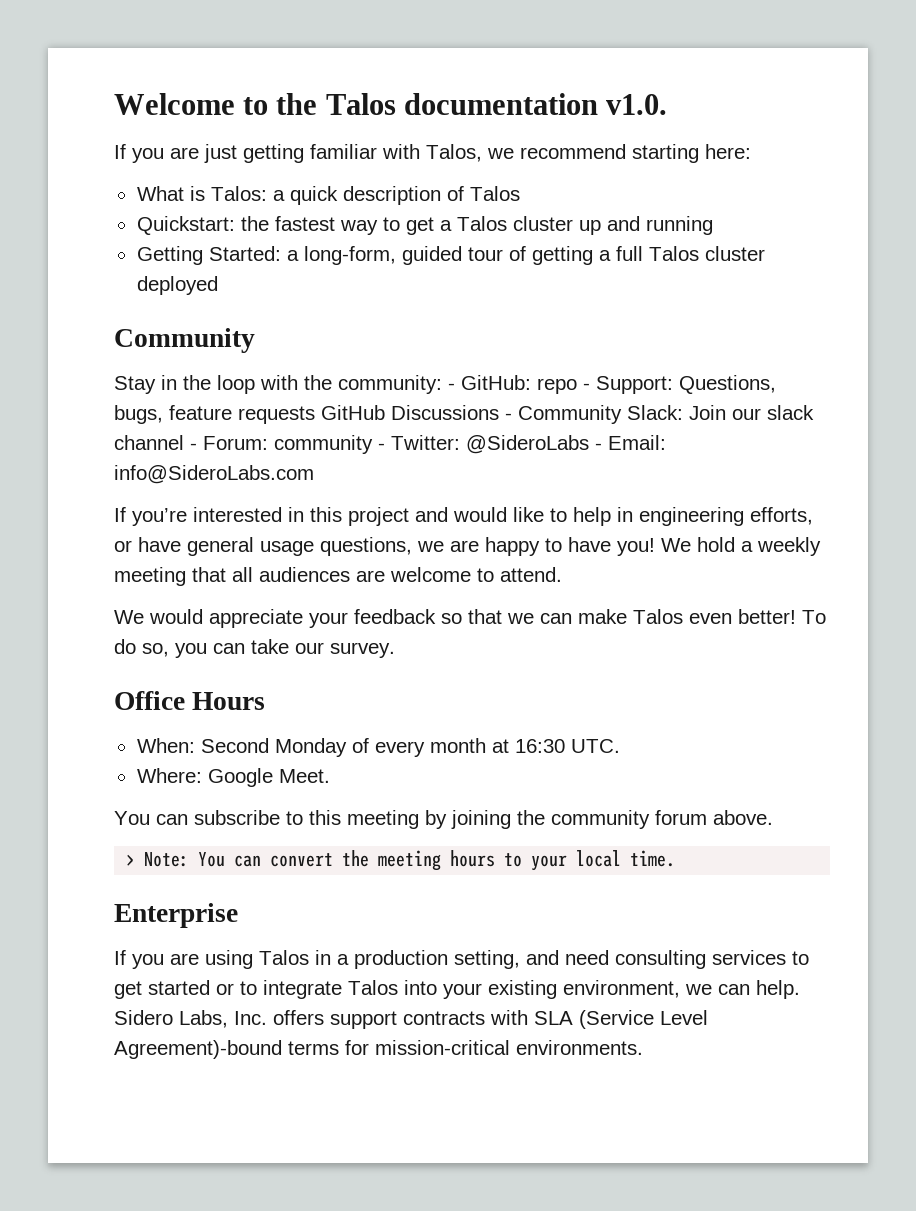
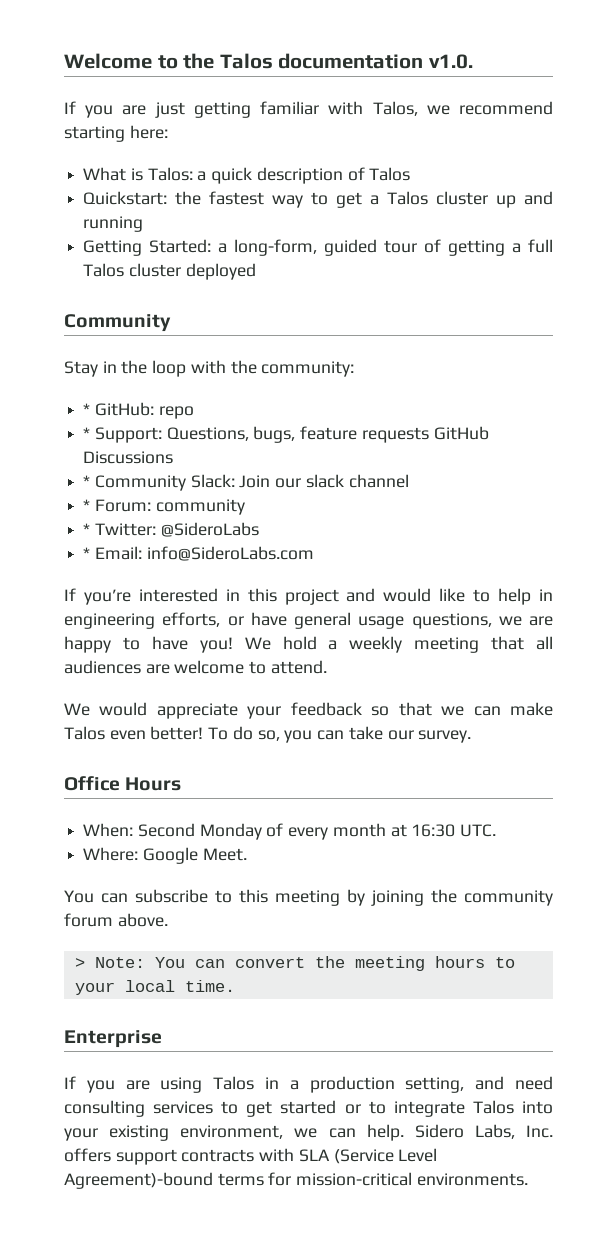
[448,383,455,390] - -> [83,403,91,415] // *
[583,383,590,390] - -> [83,427,91,439] // *
[505,413,512,420] - -> [83,475,91,487] // *
[190,443,197,450] - -> [83,499,91,511] // *
[378,443,385,450] - -> [83,523,91,535] // *
[595,443,602,450] - -> [83,547,91,559] // *

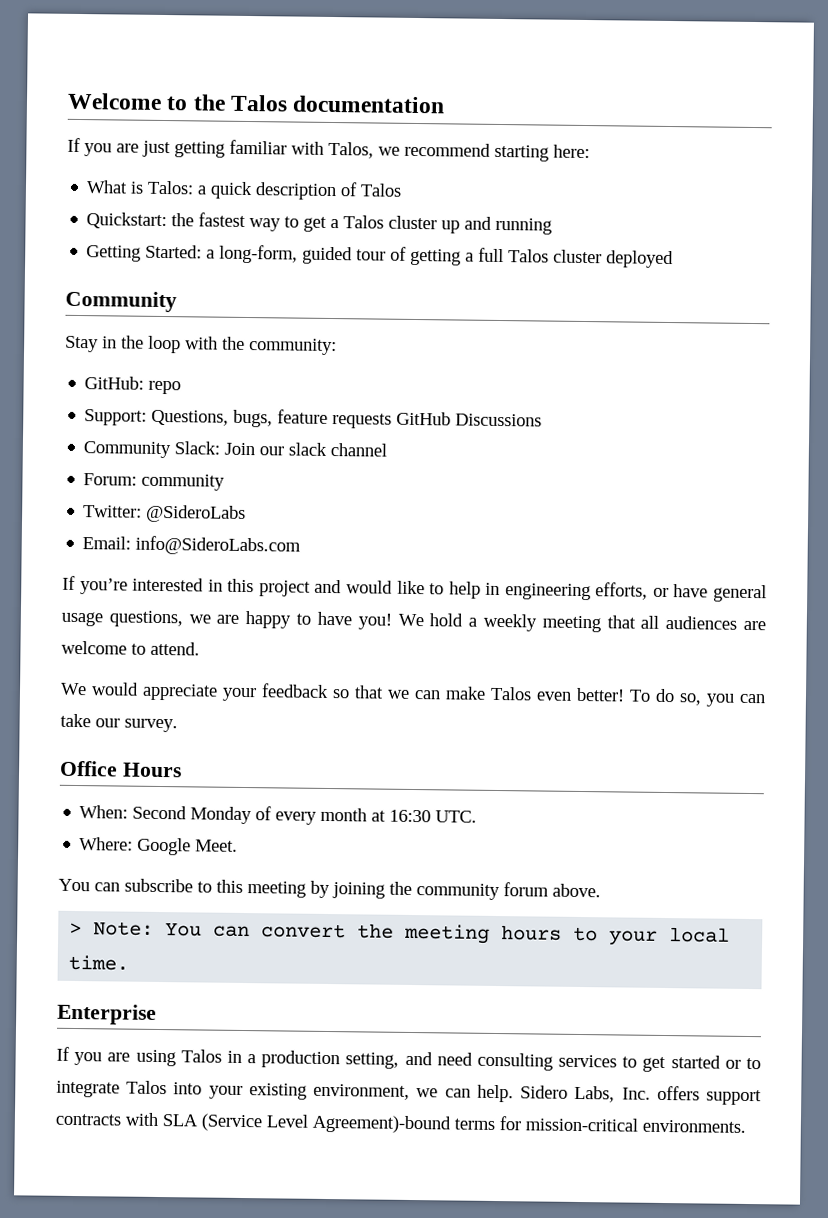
[428,54,473,69] v1.0. -> (446, 104) none
[83,403,91,415] * -> (337, 347) none
[83,427,91,439] * -> (182, 387) none
[83,475,91,487] * -> (543, 420) none
[83,499,91,511] * -> (388, 450) none
[83,523,91,535] * -> (226, 482) none
[83,547,91,559] * -> (247, 514) none

